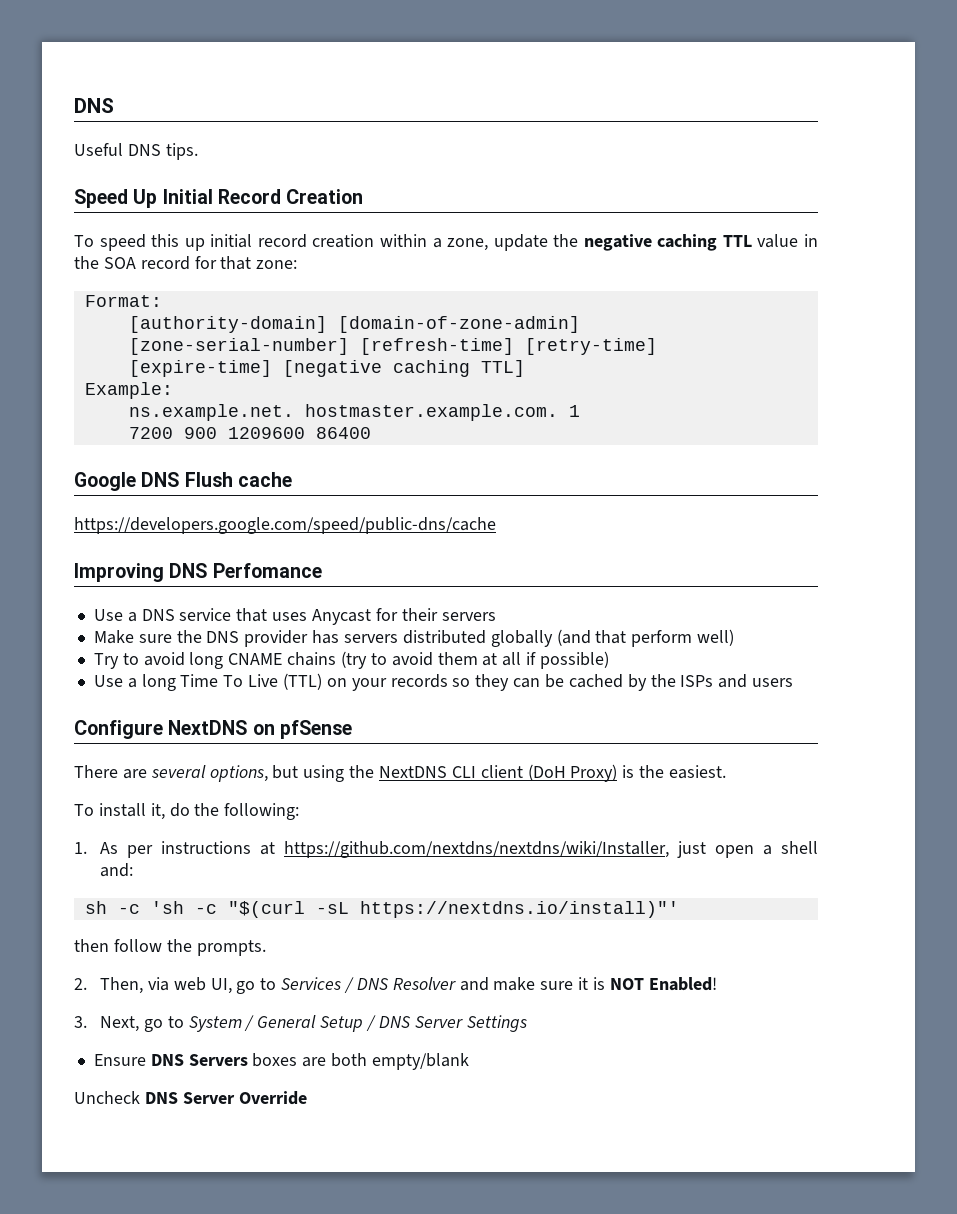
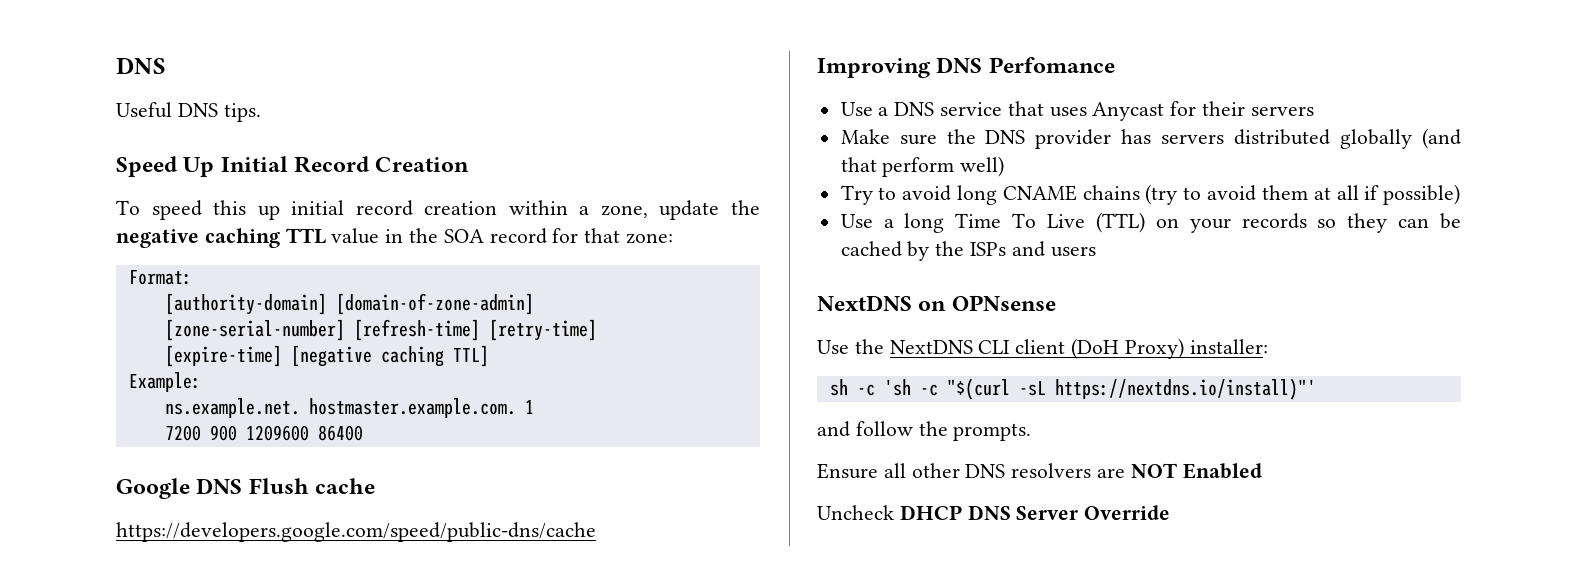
[74,720,163,739] Configure -> (1096, 251) none
[279,720,352,739] [74,765,345,782] pfSense // There are several options, but using -> [951,295,1056,311] [817,340,849,354] OPNsense // Use
[622,765,727,779] [74,803,300,820] [74,841,819,858] [99,863,133,877] is the easiest. // To install it, do the following: // 1. As per instructions at https://github.com/nextdns/nextdns/wiki/Installer, just open a shell and: -> [1189,339,1268,354] installer:
[74,939,109,952] then -> [817,421,850,437] and
[74,977,717,994] [74,1015,527,1032] [93,1053,469,1070] 2. Then, via web UI, go to Services / DNS Resolver and make sure it is NOT Enabled! // 3. Next, go to System / General Setup / DNS Server Settings // Ensure DNS Servers boxes are both empty/blank -> [817,463,1262,479] Ensure all other DNS resolvers are NOT Enabled
(140, 1097) none -> [899,505,962,520] DHCP

